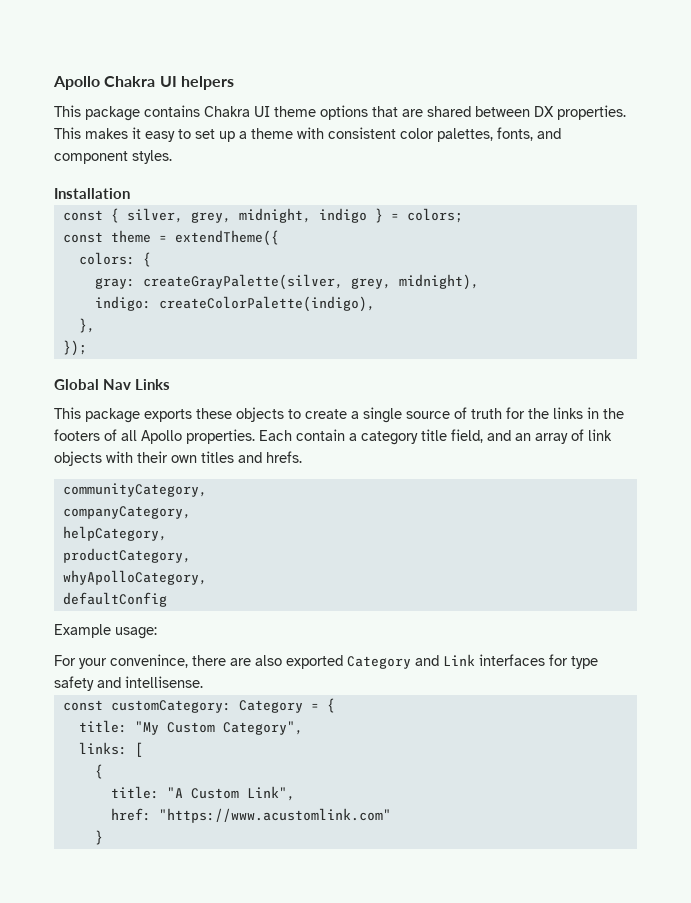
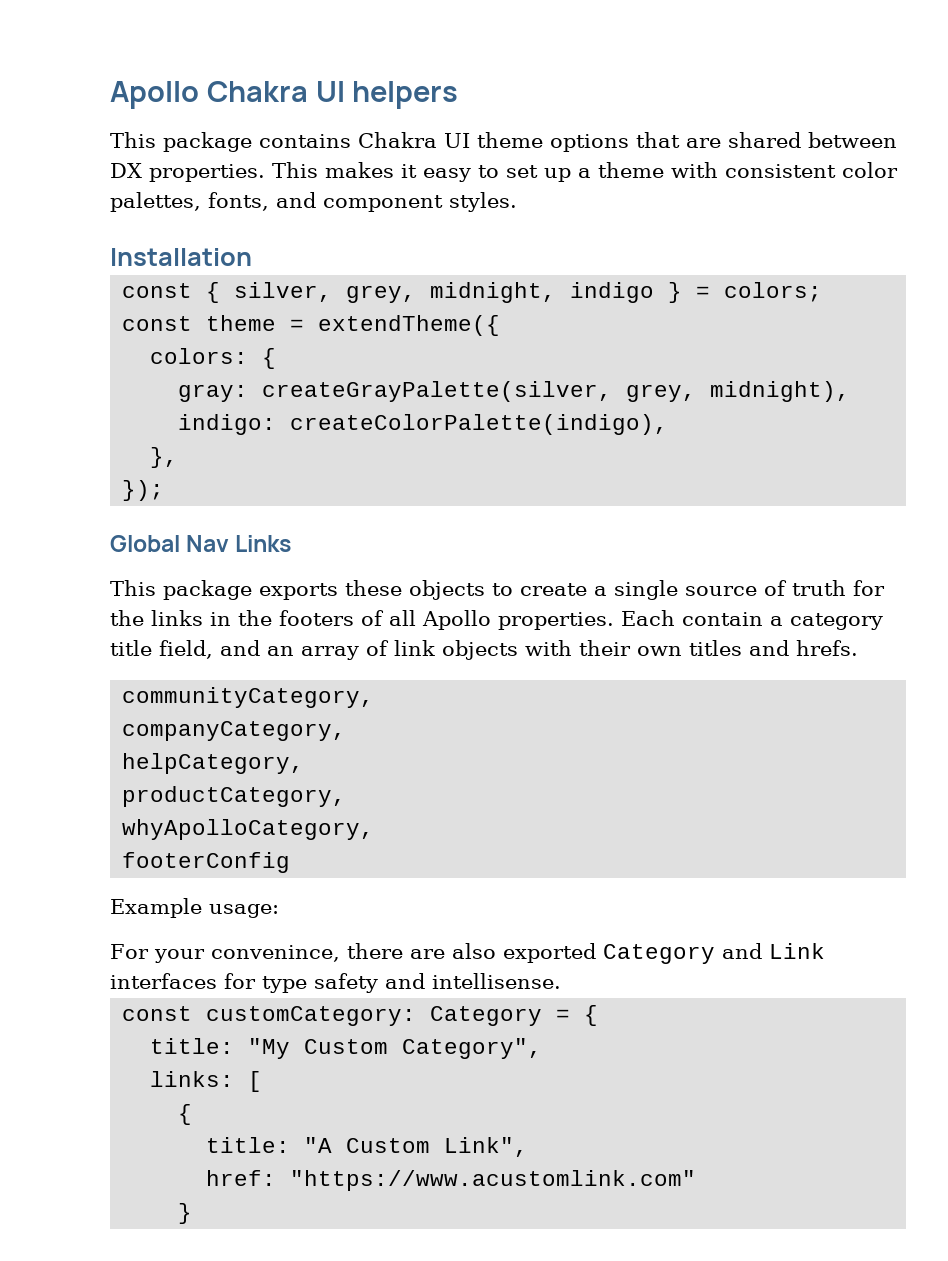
[62,592,167,607] defaultConfig -> [122,852,291,873] footerConfig

